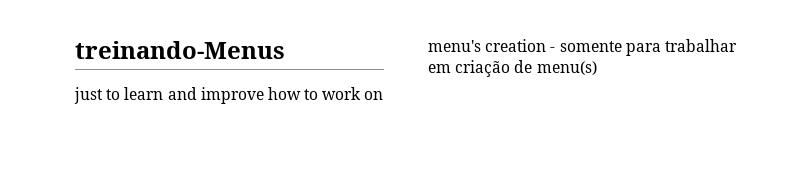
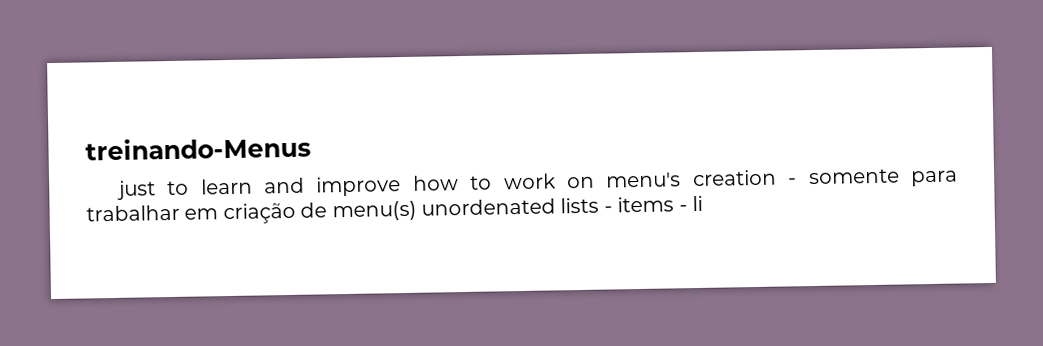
(597, 68) none -> [421,195,703,216] unordenated lists - items - li

